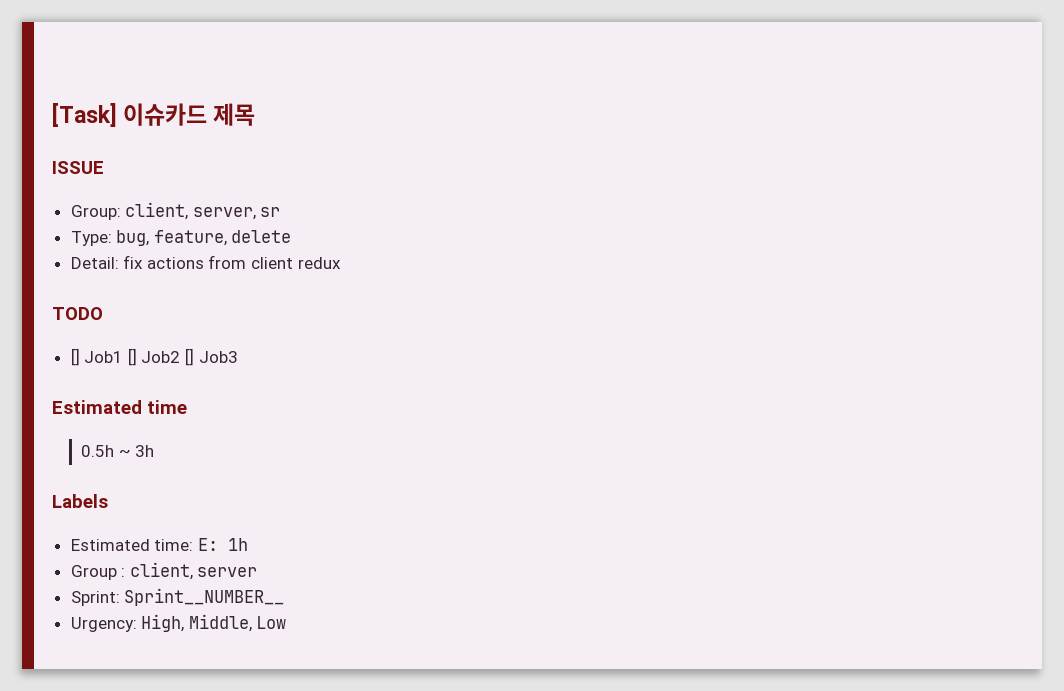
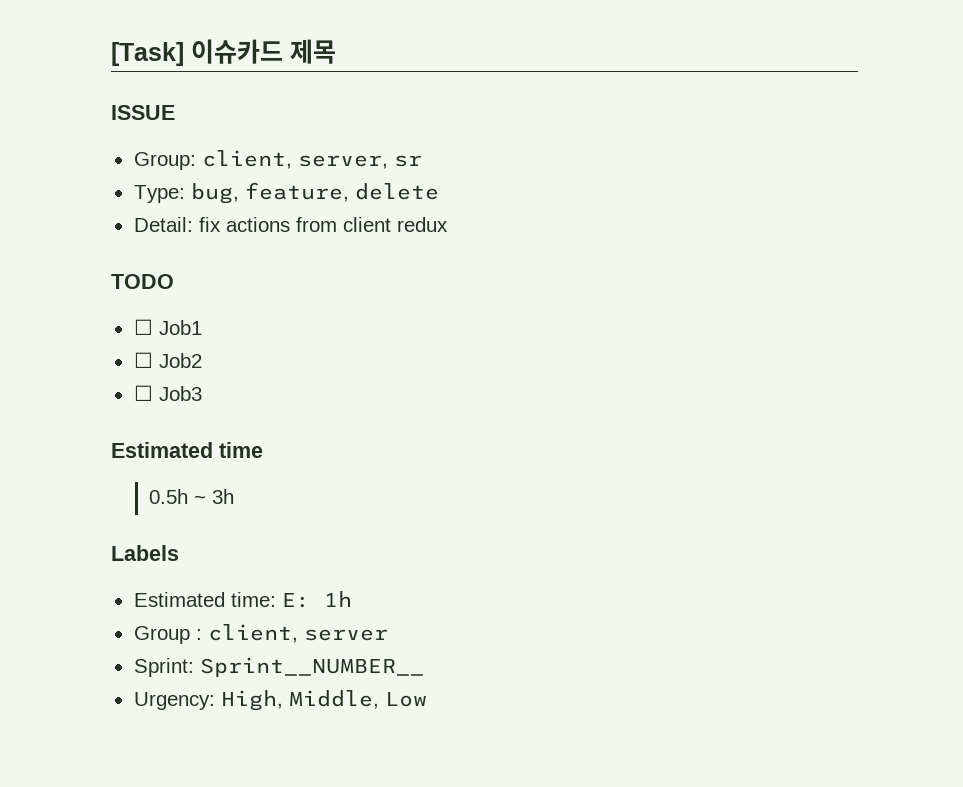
[70,348,80,366] [] -> [133,319,153,335] ☐
[127,348,137,366] [] -> [133,352,153,368] // ☐
[185,348,195,366] [] -> [133,385,153,401] // ☐

